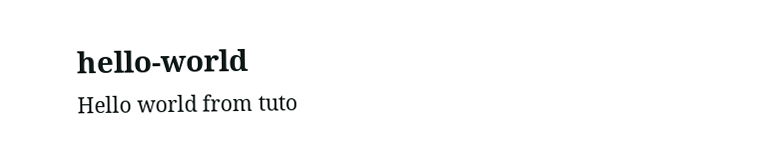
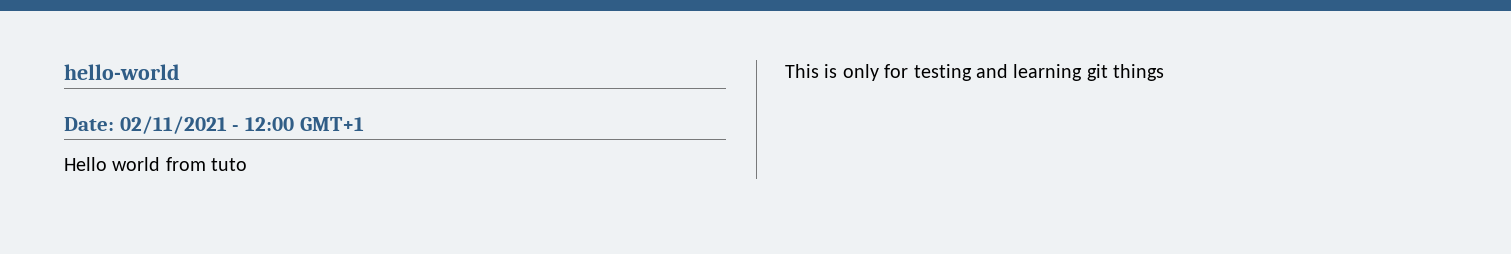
(248, 61) none -> [64,116,364,134] // Date: 02/11/2021 - 12:00 GMT+1
(299, 103) none -> [785,64,1165,81] // This is only for testing and learning git things

